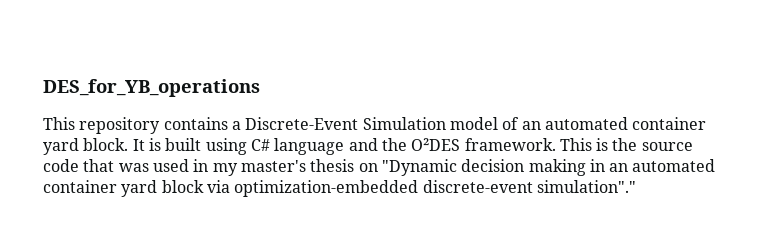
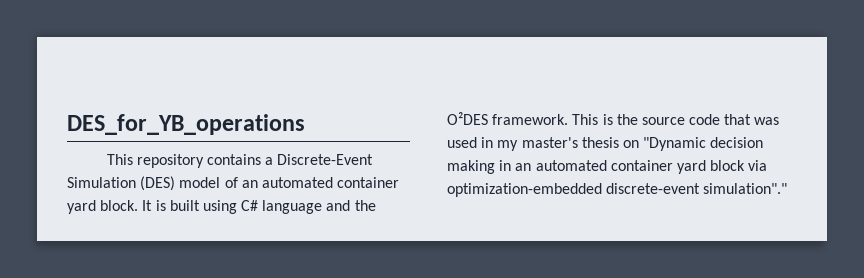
(446, 123) none -> [140,176,176,191] (DES)

